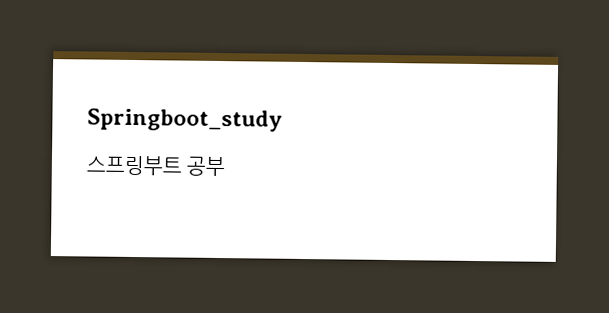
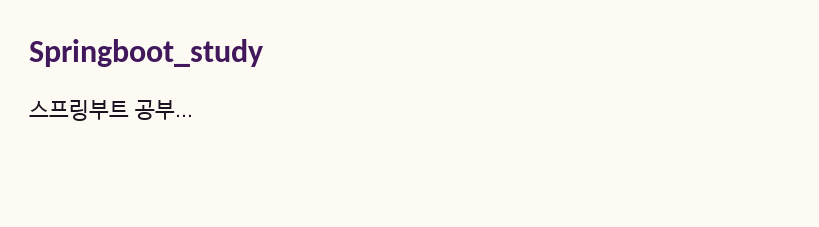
[186,156,226,177] 공부 -> [135,100,193,120] 공부...

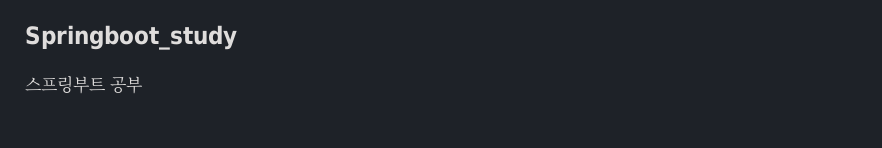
[135,100,193,120] 공부... -> [110,76,143,94] 공부

